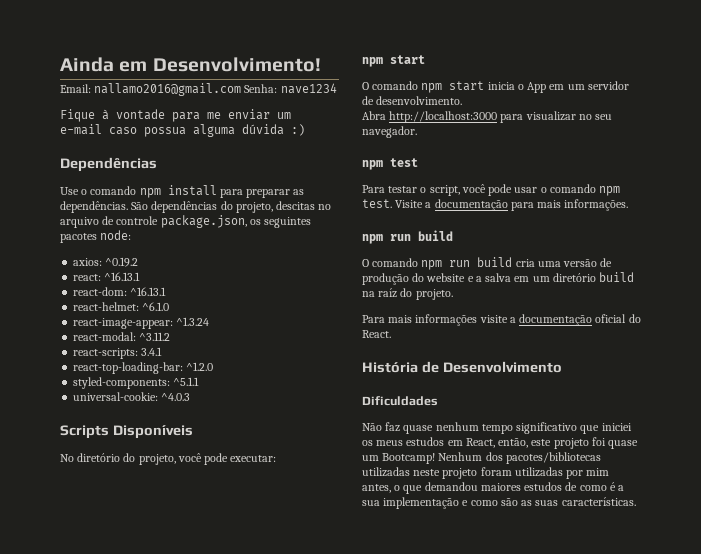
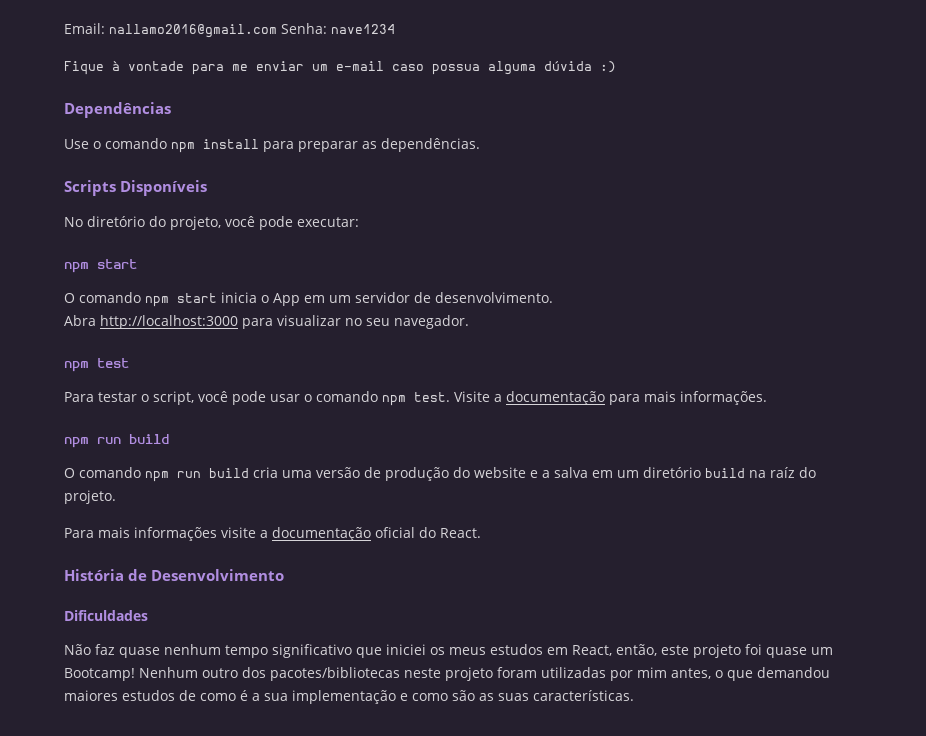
[60,57,321,72] Ainda em Desenvolvimento! // -> (64, 28) none
[131,201,332,213] [60,215,312,228] [60,230,132,243] [73,257,139,267] [73,272,141,281] [73,287,167,296] [73,302,170,311] [73,317,210,329] [73,332,171,341] [73,347,163,359] [73,362,214,374] [73,377,200,389] [73,392,191,401] São dependências do projeto, descitas no arquivo de controle package.json, os seguintes pacotes node: // axios: ^0.19.2 // react: ^16.13.1 // react-dom: ^16.13.1 // react-helmet: ^6.1.0 // react-image-appear: ^1.3.24 // react-modal: ^3.11.2 // react-scripts: 3.4.1 // react-top-loading-bar: ^1.2.0 // styled-components: ^5.1.1 // universal-cookie: ^4.0.3 -> (480, 145) none
(483, 456) none -> [202,668,238,678] outro
[362,467,410,477] utilizadas -> (400, 674) none

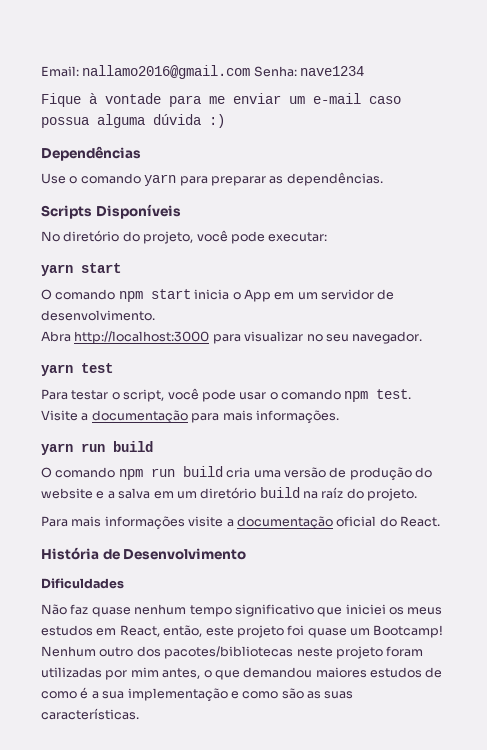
[171,139,259,153] npm install -> [144,174,177,186] yarn
[64,262,89,273] npm -> [41,264,73,276] yarn
[64,361,89,372] npm -> [41,364,73,376] yarn
[64,437,89,448] npm -> [41,443,73,455] yarn

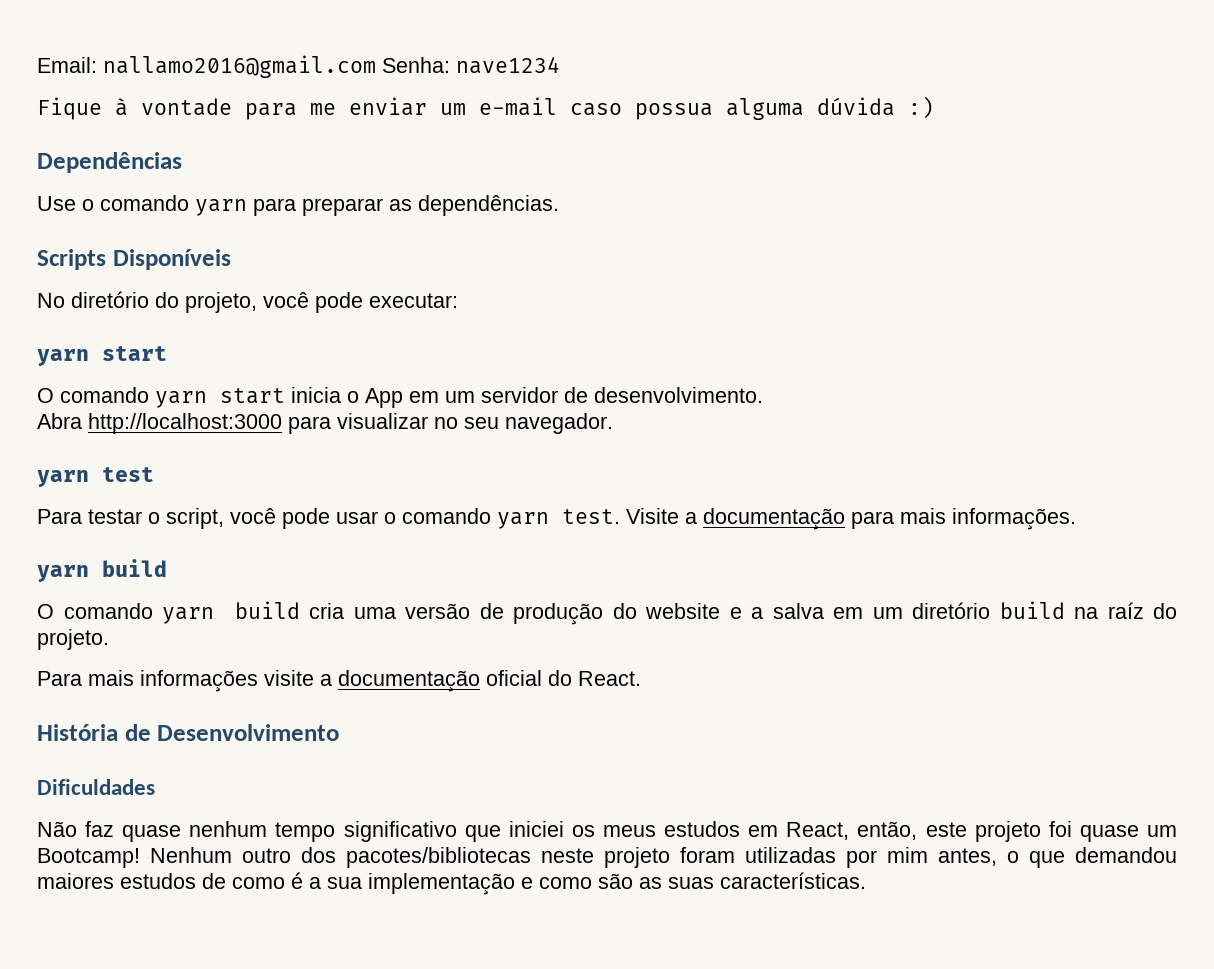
[118,291,143,302] npm -> [155,391,207,408] yarn
[344,391,369,402] npm -> [497,512,549,529] yarn
[81,443,105,452] run -> (89, 573) none
[118,468,175,480] npm run -> [161,607,214,624] yarn

